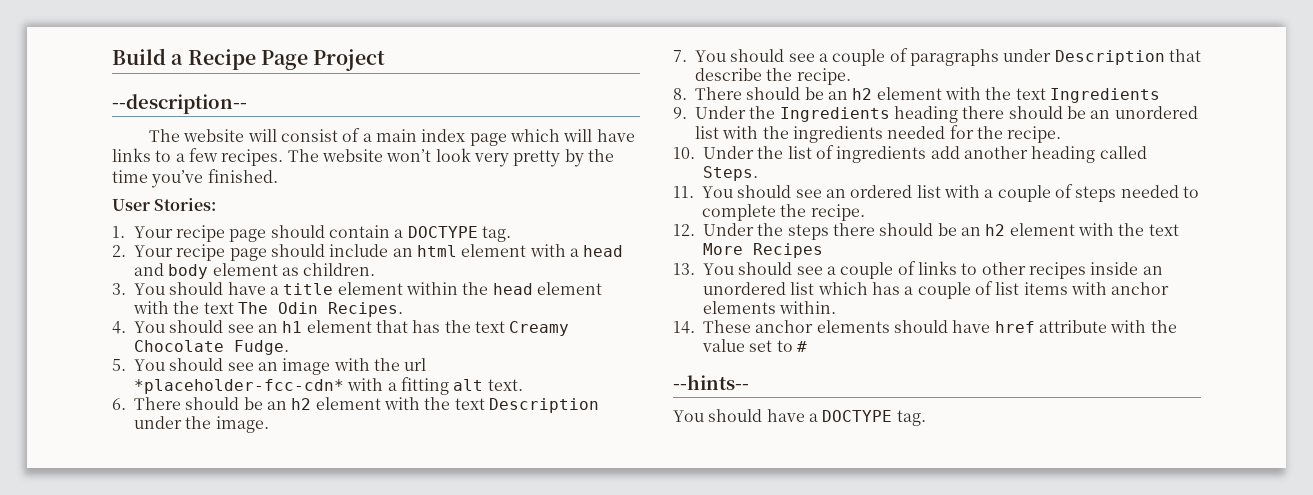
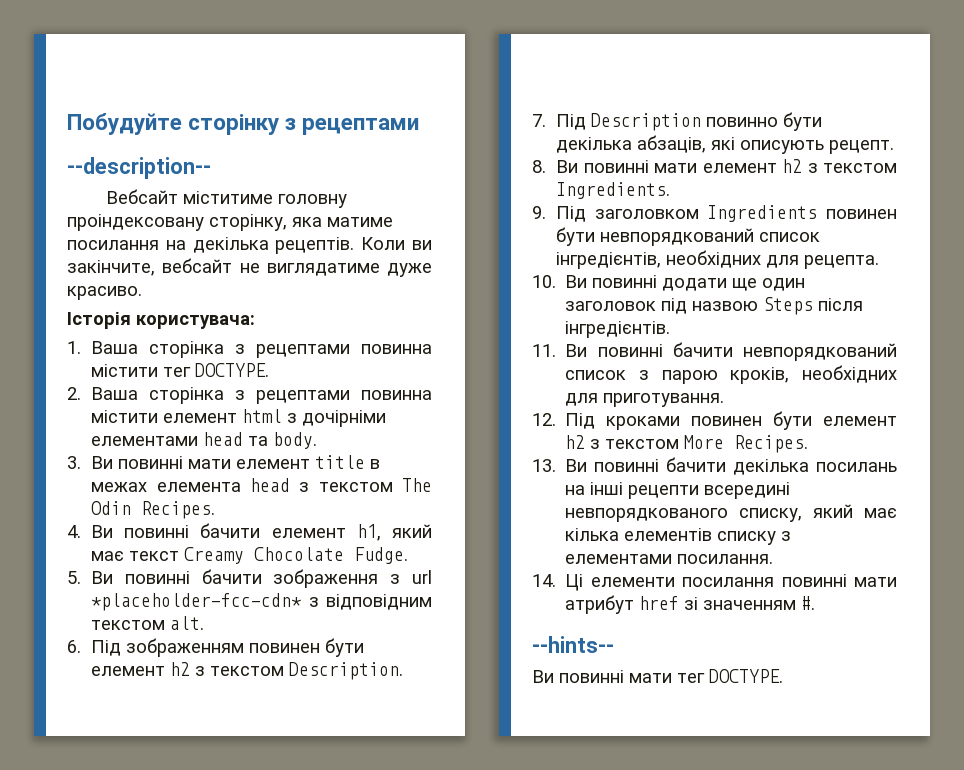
[112,48,386,71] [112,94,247,114] [149,128,635,146] [112,148,614,167] [112,169,278,188] [112,198,217,211] [112,225,512,242] [112,244,624,261] [134,263,376,279] [112,282,602,295] [133,301,403,317] [112,320,570,336] [134,340,289,355] [112,358,427,375] [134,377,523,395] [112,397,599,413] [134,416,269,433] [673,48,1201,66] [695,68,851,85] [673,87,1160,103] [673,106,1198,123] [695,125,1062,143] [673,145,1147,163] [703,166,758,181] [673,184,1199,202] [702,204,865,221] [673,223,1179,240] [703,243,823,258] [673,261,1163,279] [703,281,1170,299] [703,301,837,314] [673,320,1177,334] [702,339,807,352] [673,375,749,390] [673,409,926,426] Build a Recipe Page Project // --description-- // The website will consist of a main index page which will have links to a few recipes. The website won’t look very pretty by the time you’ve finished. // User Stories: // 1. Your recipe page should contain a DOCTYPE tag. // 2. Your recipe page should include an html element with a head and body element as children. // 3. You should have a title element within the head element with the text The Odin Recipes. // 4. You should see an h1 element that has the text Creamy Chocolate Fudge. // 5. You should see an image with the url *placeholder-fcc-cdn* with a fitting alt text. // 6. There should be an h2 element with the text Description under the image. // 7. You should see a couple of paragraphs under Description that describe the recipe. // 8. There should be an h2 element with the text Ingredients // 9. Under the Ingredients heading there should be an unordered list with the ingredients needed for the recipe. // 10. Under the list of ingredients add another heading called Steps. // 11. You should see an ordered list with a couple of steps needed to complete the recipe. // 12. Under the steps there should be an h2 element with the text More Recipes // 13. You should see a couple of links to other recipes inside an unordered list which has a couple of list items with anchor elements within. // 14. These anchor elements should have href attribute with the value set to # // --hints-- // You should have a DOCTYPE tag. -> [67,113,420,135] [67,157,211,179] [106,189,348,208] [67,214,393,231] [67,237,432,254] [67,258,432,277] [67,286,142,300] [67,311,255,329] [67,341,432,358] [91,363,270,377] [67,387,432,404] [91,409,387,427] [91,432,318,449] [67,455,381,469] [91,478,432,492] [91,501,216,519] [67,523,432,541] [91,547,409,564] [67,569,432,588] [91,593,432,611] [91,616,205,630] [67,638,365,657] [91,662,404,680] [532,112,823,131] [556,135,895,154] [532,159,897,173] [556,182,671,199] [532,205,897,222] [556,227,821,246] [556,250,880,269] [532,275,806,291] [565,297,864,315] [565,321,671,338] [532,342,897,361] [565,365,897,384] [565,393,725,407] [532,411,897,430] [565,435,809,453] [532,457,897,475] [565,482,791,499] [565,504,897,522] [565,528,792,545] [565,554,774,564] [532,574,897,591] [565,595,816,614] [532,636,614,653] [532,669,783,683] Побудуйте сторінку з рецептами // --description-- // Вебсайт міститиме головну проіндексовану сторінку, яка матиме посилання на декілька рецептів. Коли ви закінчите, вебсайт не виглядатиме дуже красиво. // Історія користувача: // 1. Ваша сторінка з рецептами повинна містити тег DOCTYPE. // 2. Ваша сторінка з рецептами повинна містити елемент html з дочірніми елементами head та body. // 3. Ви повинні мати елемент title в межах елемента head з текстом The Odin Recipes. // 4. Ви повинні бачити елемент h1, який має текст Creamy Chocolate Fudge. // 5. Ви повинні бачити зображення з url *placeholder-fcc-cdn* з відповідним текстом alt. // 6. Під зображенням повинен бути елемент h2 з текстом Description. // 7. Під Description повинно бути декілька абзаців, які описують рецепт. // 8. Ви повинні мати елемент h2 з текстом Ingredients. // 9. Під заголовком Ingredients повинен бути невпорядкований список інгредієнтів, необхідних для рецепта. // 10. Ви повинні додати ще один заголовок під назвою Steps після інгредієнтів. // 11. Ви повинні бачити невпорядкований список з парою кроків, необхідних для приготування. // 12. Під кроками повинен бути елемент h2 з текстом More Recipes. // 13. Ви повинні бачити декілька посилань на інші рецепти всередині невпорядкованого списку, який має кілька елементів списку з елементами посилання. // 14. Ці елементи посилання повинні мати атрибут href зі значенням #. // --hints-- // Ви повинні мати тег DOCTYPE.

